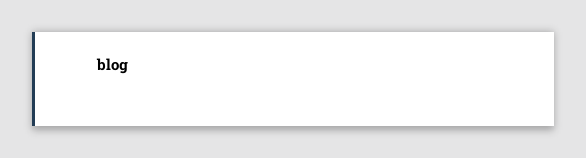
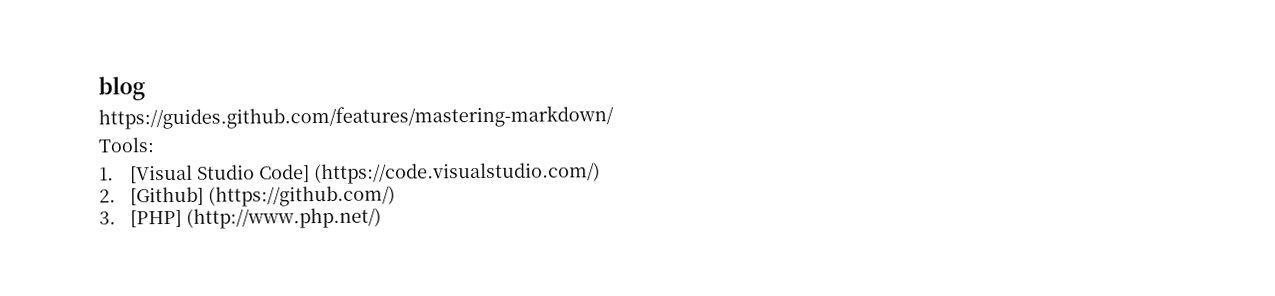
(128, 66) none -> [98,105,614,130] [98,137,155,153] [99,162,602,185] [99,185,397,207] [99,207,383,229] // https://guides.github.com/features/mastering-markdown/ // Tools: // 1. [Visual Studio Code] (https://code.visualstudio.com/) // 2. [Github] (https://github.com/) // 3. [PHP] (http://www.php.net/)

